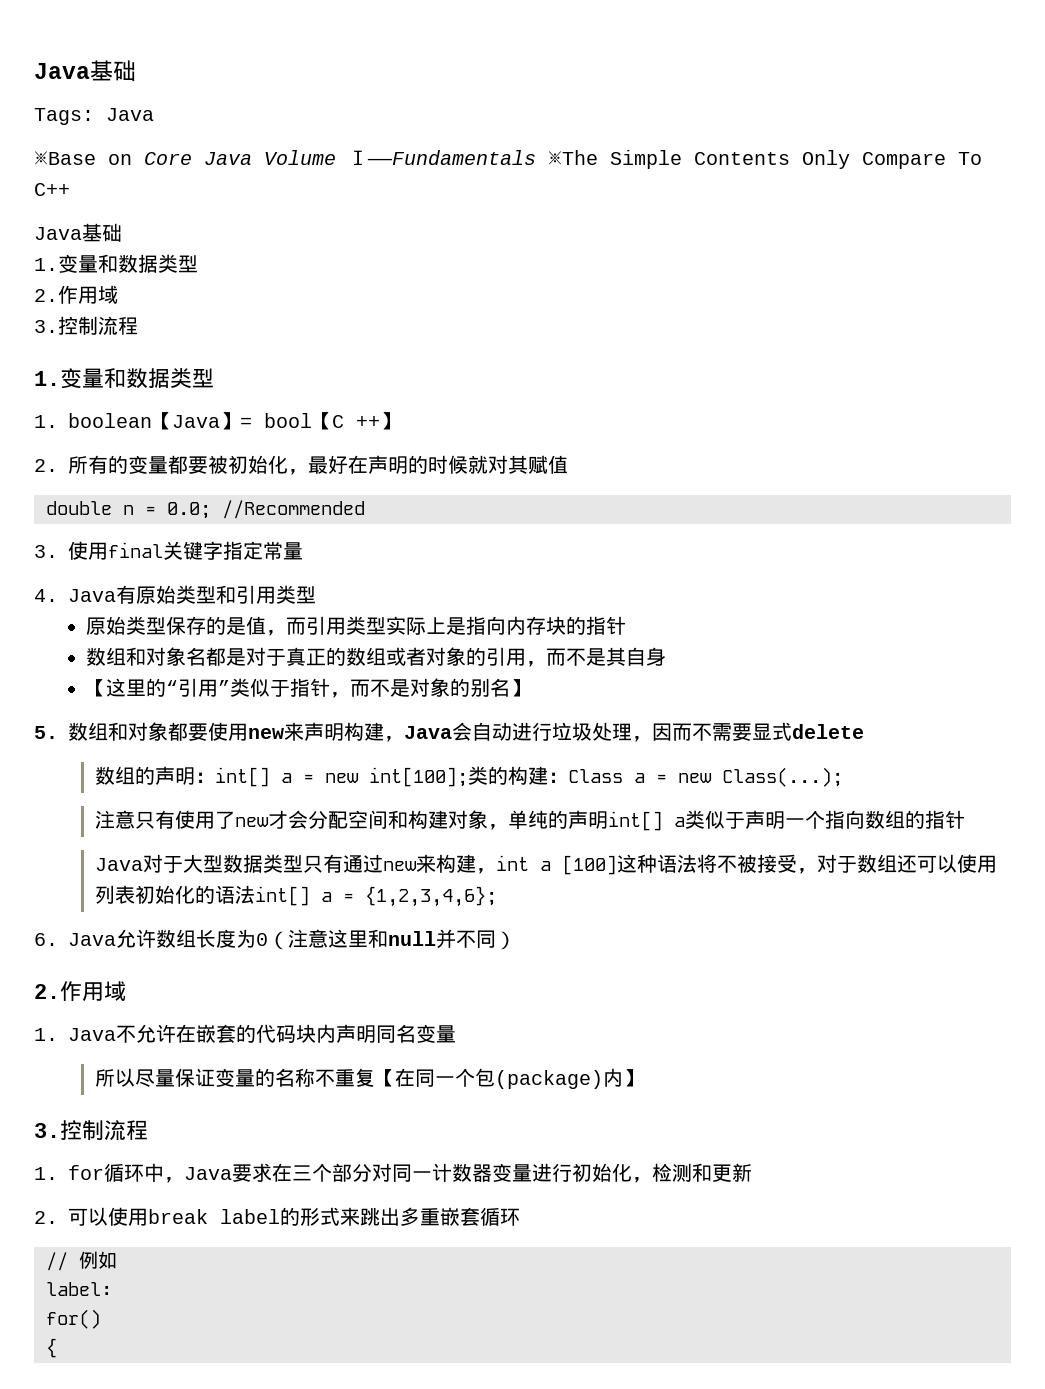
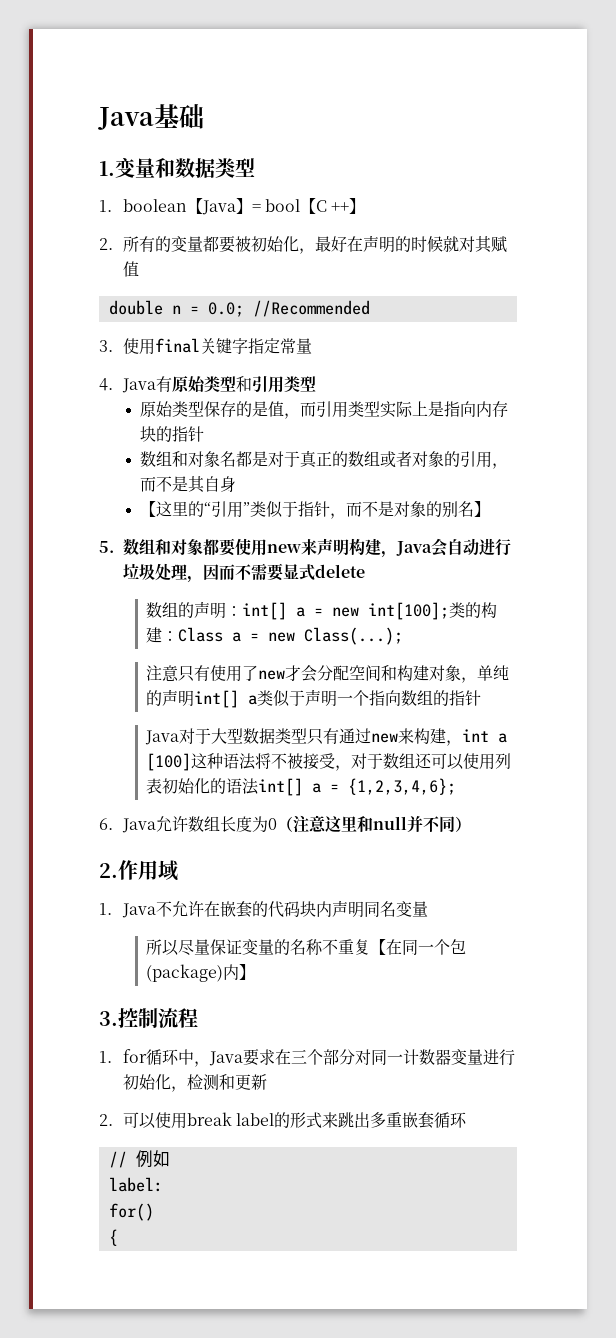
[34,60,136,82] [34,108,154,125] [34,150,982,169] [34,183,70,196] [34,223,122,242] [34,254,198,273] [34,285,118,304] [34,316,138,335] Java基础 // Tags: Java // ※Base on Core Java Volume Ⅰ——Fundamentals ※The Simple Contents Only Compare To C++ // Java基础 // 1.变量和数据类型 // 2.作用域 // 3.控制流程 -> [98,104,204,130] Java基础

